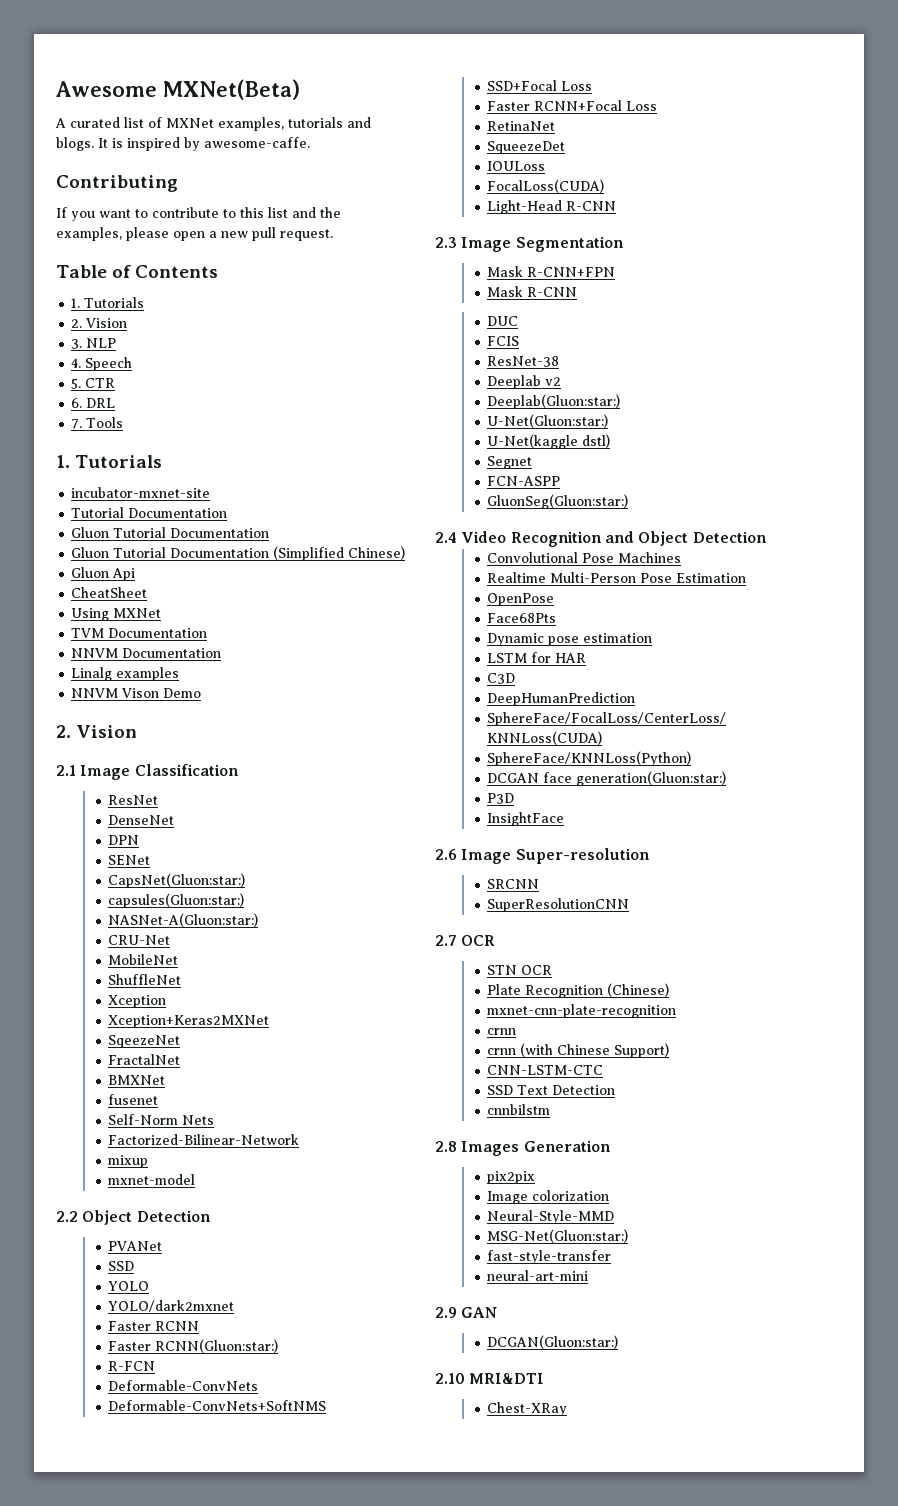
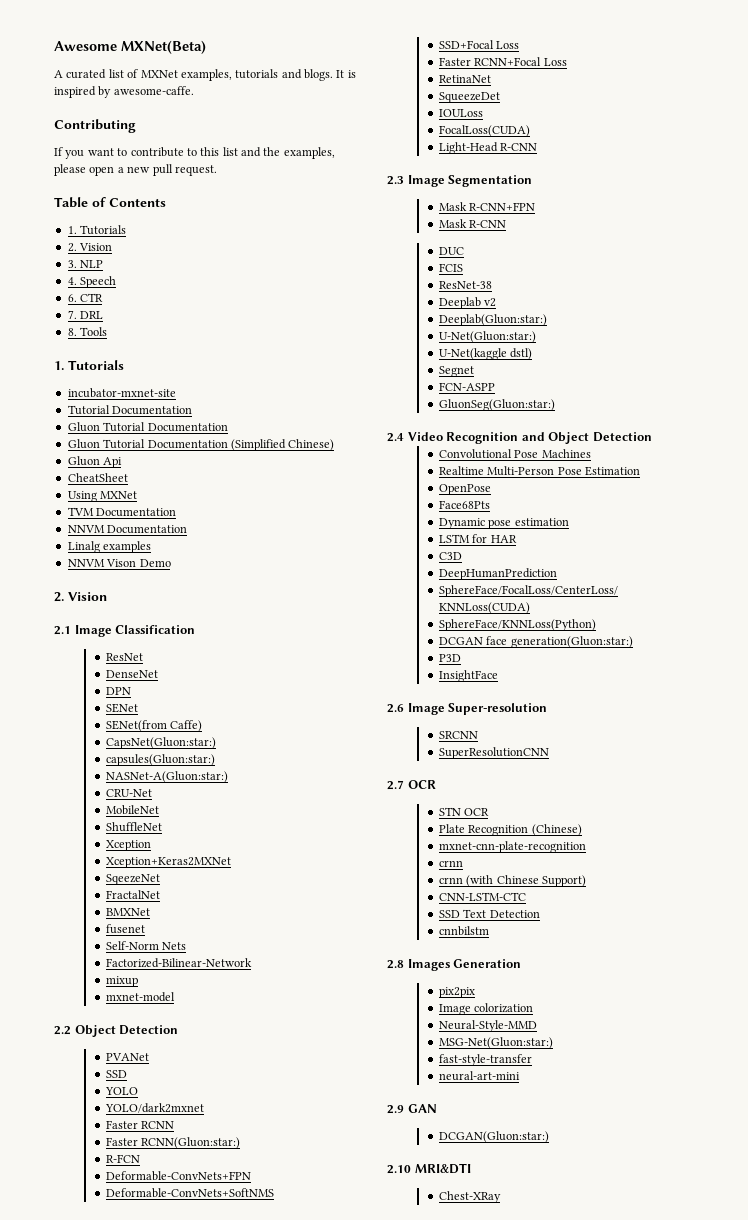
[71,378,82,389] 5. -> [67,294,77,302] 6.
[71,398,83,408] 6. -> [67,310,77,319] 7.
[71,419,83,429] 7. -> [67,328,77,336] 8.
(151, 860) none -> [106,720,203,732] // SENet(from Caffe)
[108,1380,259,1391] Deformable-ConvNets -> [106,1171,252,1181] Deformable-ConvNets+FPN

